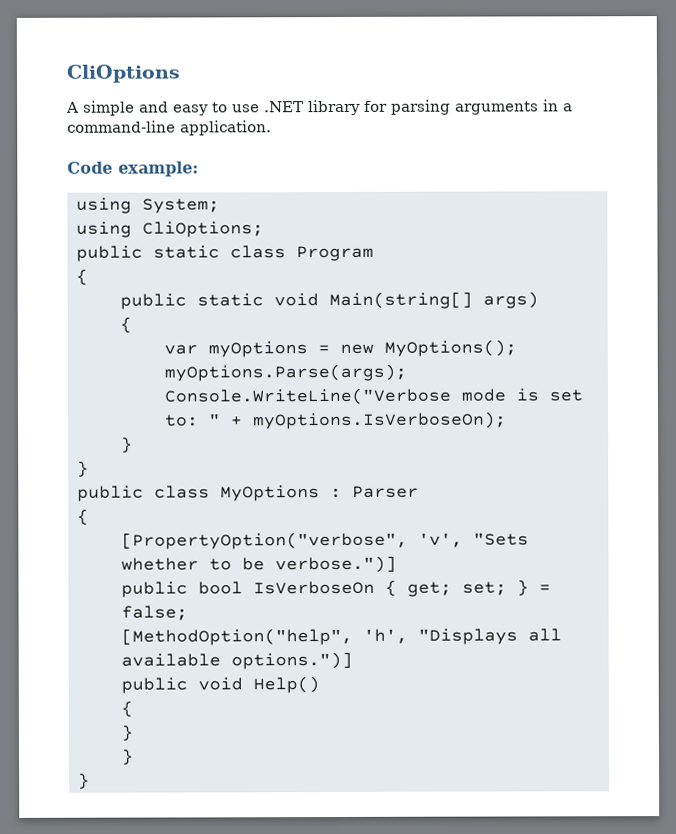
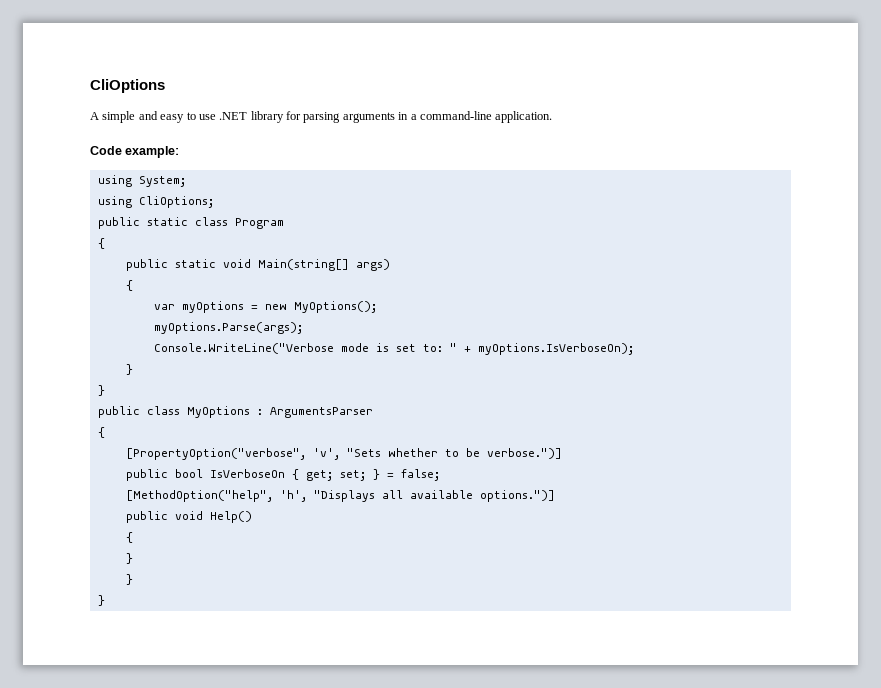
[351,485,419,498] Parser -> [269,407,373,418] ArgumentsParser

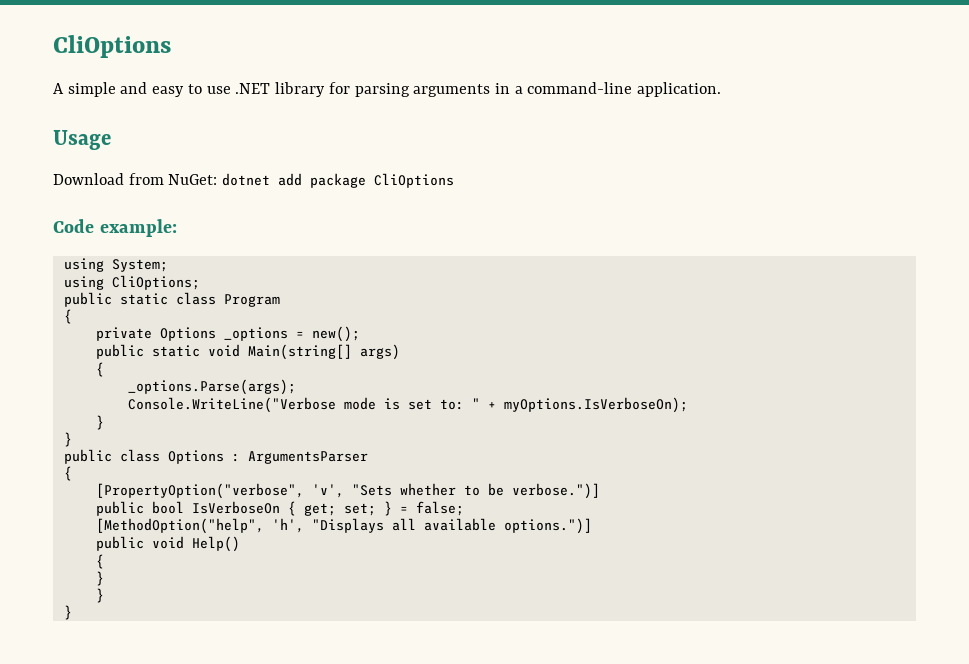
(553, 117) none -> [53,130,111,150] [53,173,455,188] // Usage // Download from NuGet: dotnet add package CliOptions
(105, 243) none -> [95,326,360,342] // private Options _options = new();
[153,301,377,313] [153,322,303,334] var myOptions = new MyOptions(); // myOptions.Parse(args); -> [127,379,296,395] _options.Parse(args);
[186,406,250,418] MyOptions -> [167,450,224,464] Options

